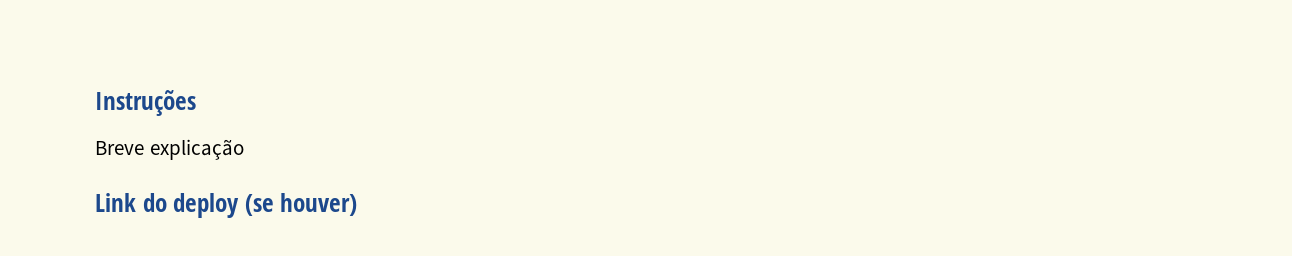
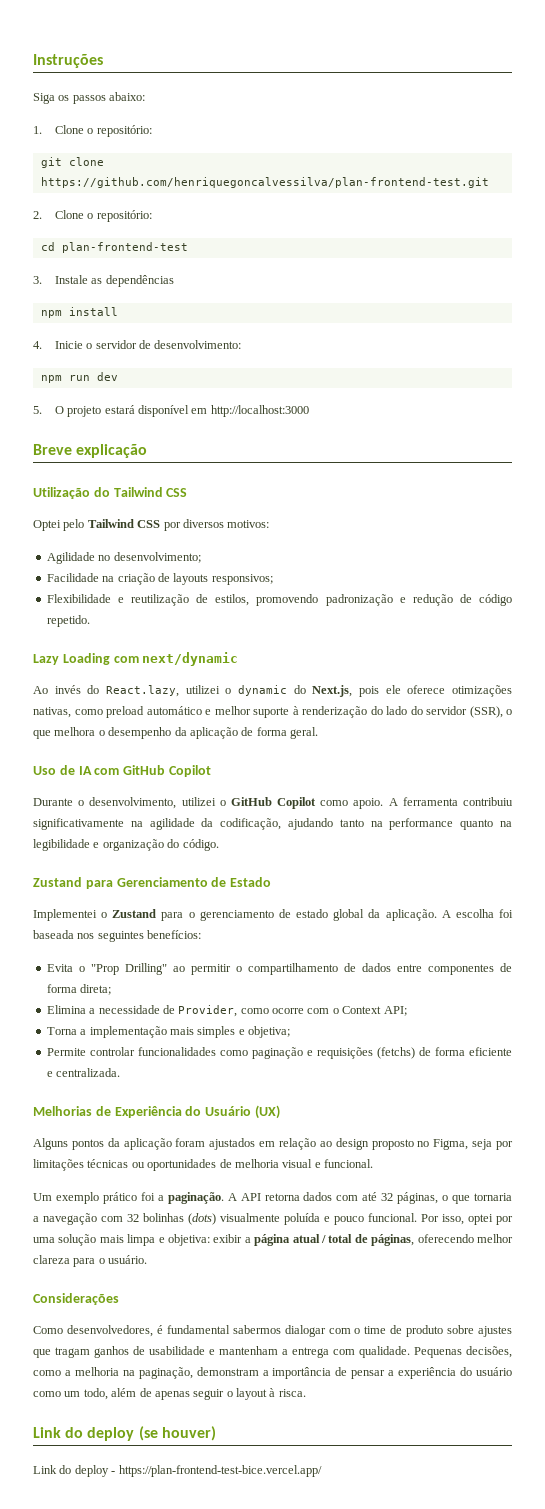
[95,139,244,160] Breve explicação -> [33,92,146,104] [33,125,152,137] [40,157,104,168] [40,177,489,188] [33,210,152,222] [40,242,188,253] [33,275,174,287] [40,307,118,318] [33,340,242,349] [40,372,118,383] [33,405,309,417] [33,444,148,458] [33,487,188,499] [33,519,270,531] [46,552,201,564] [46,573,273,585] [46,594,512,606] [46,615,90,627] [33,652,239,666] [33,685,512,697] [33,706,512,718] [33,727,318,739] [33,765,211,777] [33,797,513,809] [33,818,512,830] [33,839,219,851] [33,877,272,889] [33,909,513,921] [33,930,202,942] [46,963,512,975] [46,984,112,995] [46,1005,407,1017] [46,1026,290,1038] [46,1047,512,1059] [46,1068,121,1077] [33,1105,280,1119] [33,1138,513,1150] [33,1159,373,1171] [33,1192,512,1204] [33,1213,513,1225] [33,1234,513,1246] [33,1255,148,1267] [33,1293,119,1305] [33,1325,512,1337] [33,1346,512,1358] [33,1367,512,1379] [33,1388,306,1400] Siga os passos abaixo: // 1. Clone o repositório: // git clone https://github.com/henriquegoncalvessilva/plan-frontend-test.git // 2. Clone o repositório: // cd plan-frontend-test // 3. Instale as dependências // npm install // 4. Inicie o servidor de desenvolvimento: // npm run dev // 5. O projeto estará disponível em http://localhost:3000 // Breve explicação // Utilização do Tailwind CSS // Optei pelo Tailwind CSS por diversos motivos: // Agilidade no desenvolvimento; // Facilidade na criação de layouts responsivos; // Flexibilidade e reutilização de estilos, promovendo padronização e redução de código repetido. // Lazy Loading com next/dynamic // Ao invés do React.lazy, utilizei o dynamic do Next.js, pois ele oferece otimizações nativas, como preload automático e melhor suporte à renderização do lado do servidor (SSR), o que melhora o desempenho da aplicação de forma geral. // Uso de IA com GitHub Copilot // Durante o desenvolvimento, utilizei o GitHub Copilot como apoio. A ferramenta contribuiu significativamente na agilidade da codificação, ajudando tanto na performance quanto na legibilidade e organização do código. // Zustand para Gerenciamento de Estado // Implementei o Zustand para o gerenciamento de estado global da aplicação. A escolha foi baseada nos seguintes benefícios: // Evita o "Prop Drilling" ao permitir o compartilhamento de dados entre componentes de forma direta; // Elimina a necessidade de Provider, como ocorre com o Context API; // Torna a implementação mais simples e objetiva; // Permite controlar funcionalidades como paginação e requisições (fetchs) de forma eficiente e centralizada. // Melhorias de Experiência do Usuário (UX) // Alguns pontos da aplicação foram ajustados em relação ao design proposto no Figma, seja por limitações técnicas ou oportunidades de melhoria visual e funcional. // Um exemplo prático foi a paginação. A API retorna dados com até 32 páginas, o que tornaria a navegação com 32 bolinhas (dots) visualmente poluída e pouco funcional. Por isso, optei por uma solução mais limpa e objetiva: exibir a página atual / total de páginas, oferecendo melhor clareza para o usuário. // Considerações // Como desenvolvedores, é fundamental sabermos dialogar com o time de produto sobre ajustes que tragam ganhos de usabilidade e mantenham a entrega com qualidade. Pequenas decisões, como a melhoria na paginação, demonstram a importância de pensar a experiência do usuário como um todo, além de apenas seguir o layout à risca.
(358, 204) none -> [33,1465,322,1477] // Link do deploy - https://plan-frontend-test-bice.vercel.app/

